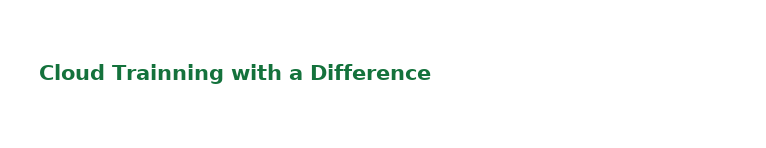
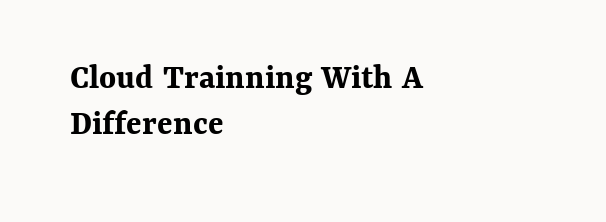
[230,64,303,80] with a -> [320,64,425,88] With A

